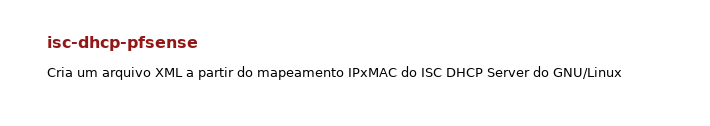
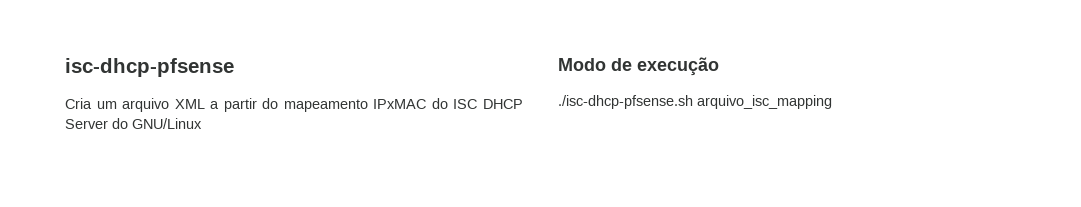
(622, 73) none -> [558,57,719,76] [558,95,832,109] // Modo de execução // ./isc-dhcp-pfsense.sh arquivo_isc_mapping

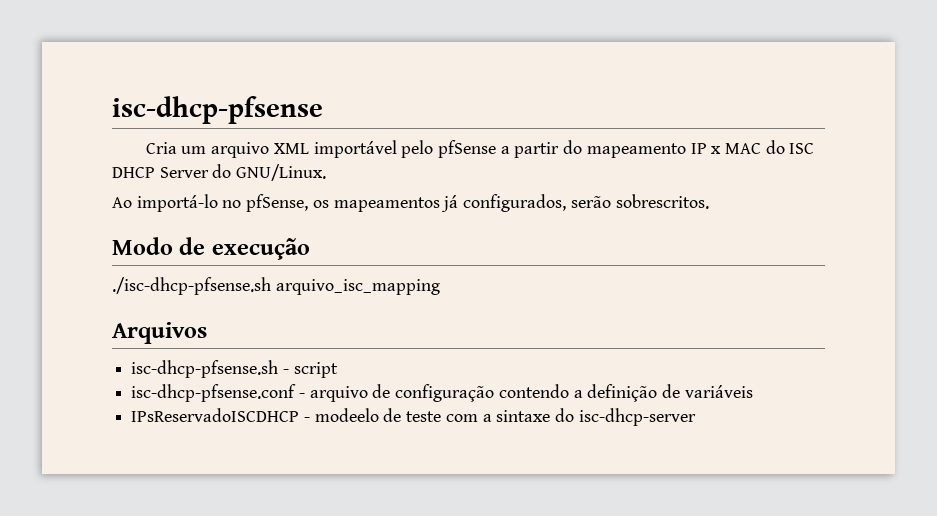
(205, 104) none -> [313,140,496,158] importável pelo pfSense
[373,99,427,109] IPxMAC -> [690,143,762,154] IP x MAC
[132,118,202,129] GNU/Linux -> [236,164,327,181] [112,194,709,212] GNU/Linux. // Ao importá-lo no pfSense, os mapeamentos já configurados, serão sobrescritos.
(832, 102) none -> [112,322,207,344] [131,360,338,378] [131,384,753,402] [131,408,696,426] // Arquivos // isc-dhcp-pfsense.sh - script // isc-dhcp-pfsense.conf - arquivo de configuração contendo a definição de variáveis // IPsReservadoISCDHCP - modeelo de teste com a sintaxe do isc-dhcp-server

